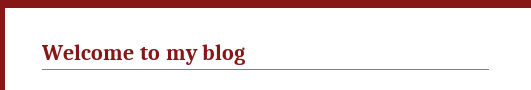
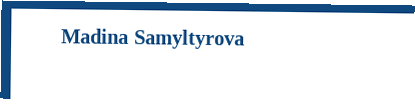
[41,44,246,65] Welcome to my blog -> [61,28,245,50] Madina Samyltyrova

